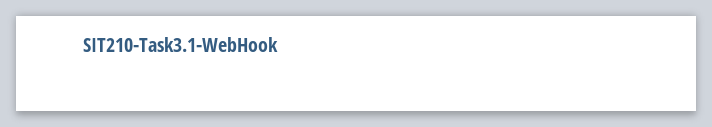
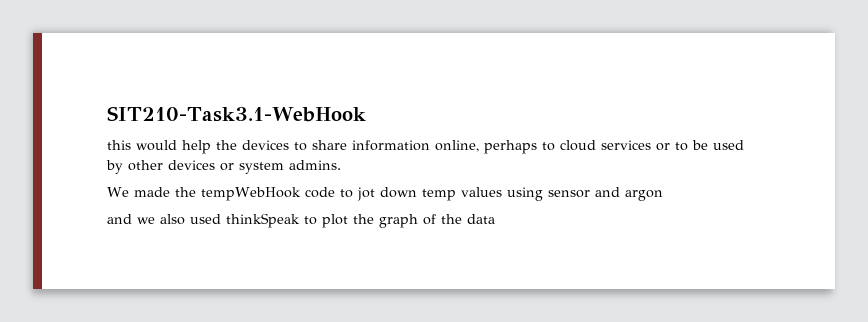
(278, 44) none -> [107,140,744,154] [106,160,341,174] [107,187,663,201] [107,213,495,228] // this would help the devices to share information online, perhaps to cloud services or to be used by other devices or system admins. // We made the tempWebHook code to jot down temp values using sensor and argon // and we also used thinkSpeak to plot the graph of the data

